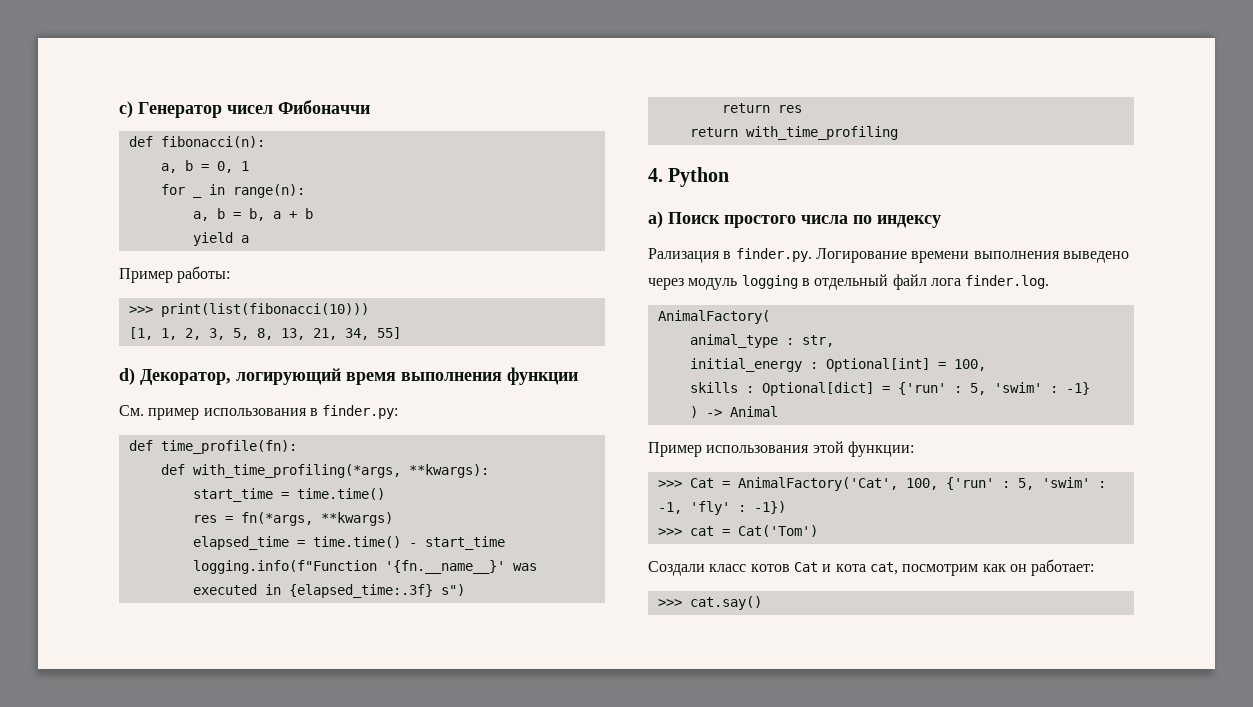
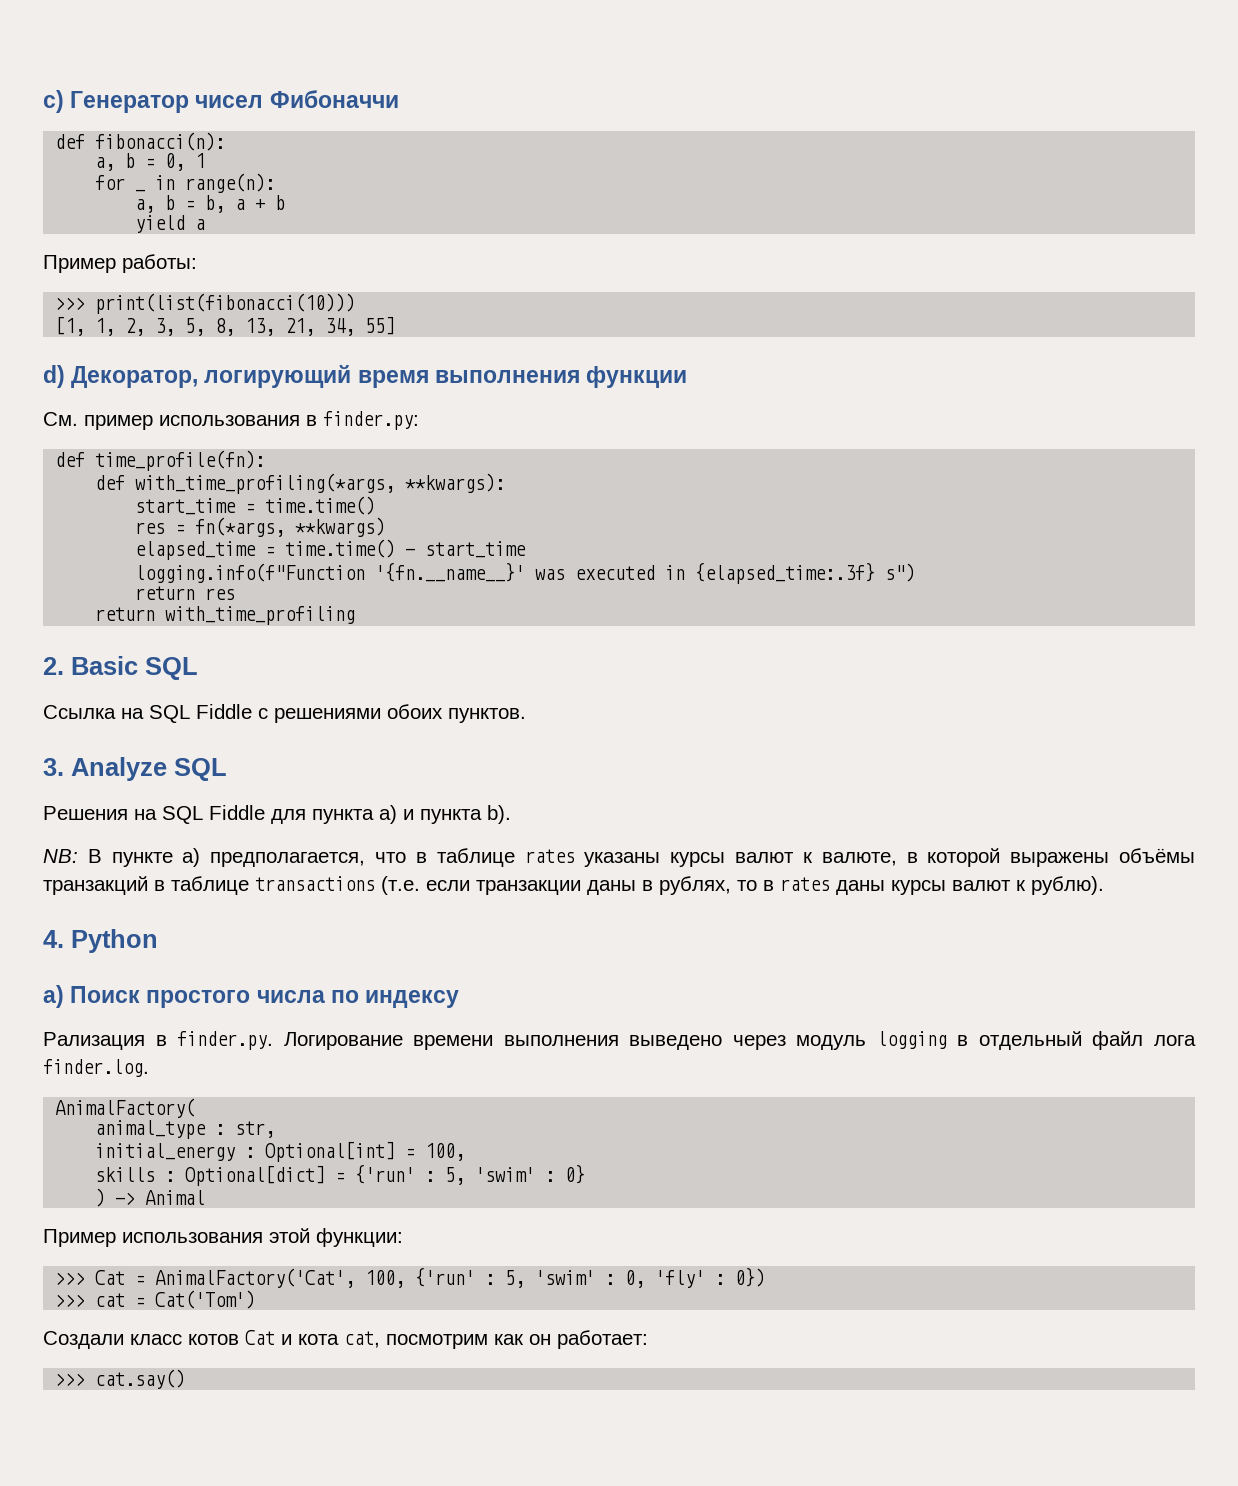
(898, 133) none -> [43,656,198,680] [43,704,526,723] [43,757,227,781] [43,805,511,824] [43,848,1196,867] [43,876,1104,895] // 2. Basic SQL // Ссылка на SQL Fiddle с решениями обоих пунктов. // 3. Analyze SQL // Решения на SQL Fiddle для пункта а) и пункта b). // NB: В пункте а) предполагается, что в таблице rates указаны курсы валют к валюте, в которой выражены объёмы транзакций в таблице transactions (т.е. если транзакции даны в рублях, то в rates даны курсы валют к рублю).
[1065,382,1090,395] -1} -> [565,1164,586,1184] 0}
[657,502,682,514] -1, -> [625,1270,646,1288] 0,
[753,501,786,514] -1}) -> [735,1267,766,1287] 0})

